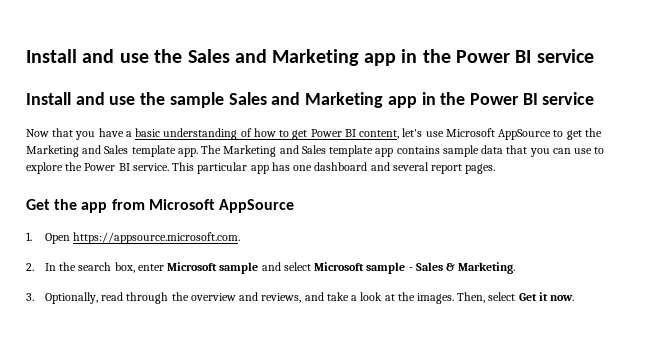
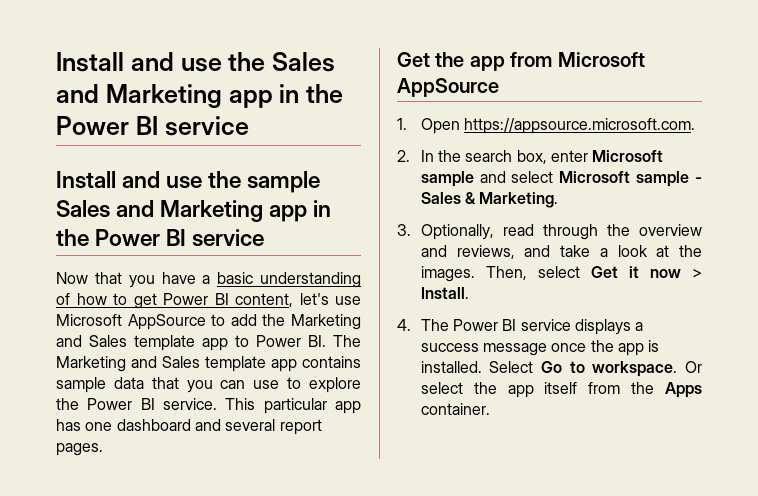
[566,130,582,140] get -> [230,314,257,326] add
[177,148,198,157] app. -> [202,335,326,351] app to Power BI.
[550,295,575,301] now. -> [649,269,702,278] [420,287,469,299] [397,319,644,335] [420,340,660,356] [420,361,702,377] [420,382,702,398] [420,403,490,415] now > Install. // 4. The Power BI service displays a success message once the app is installed. Select Go to workspace. Or select the app itself from the Apps container.

